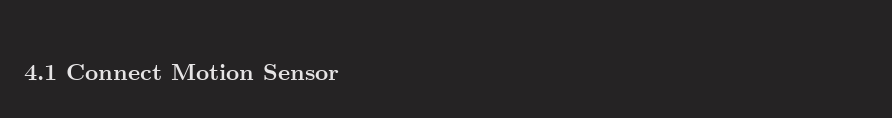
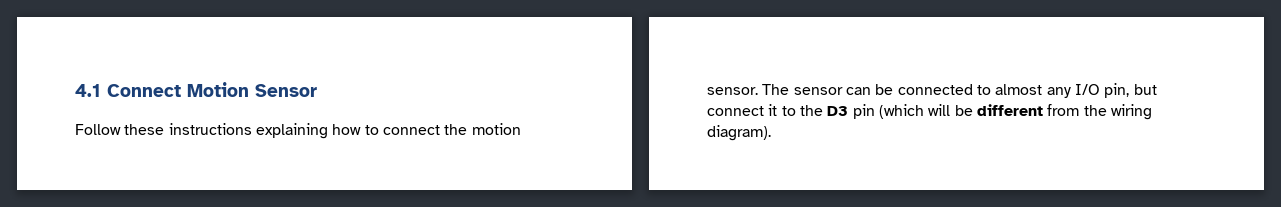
(339, 72) none -> [75,123,521,139] [707,83,1157,98] [707,104,1152,120] [707,125,771,141] // Follow these instructions explaining how to connect the motion sensor. The sensor can be connected to almost any I/O pin, but connect it to the D3 pin (which will be different from the wiring diagram).

